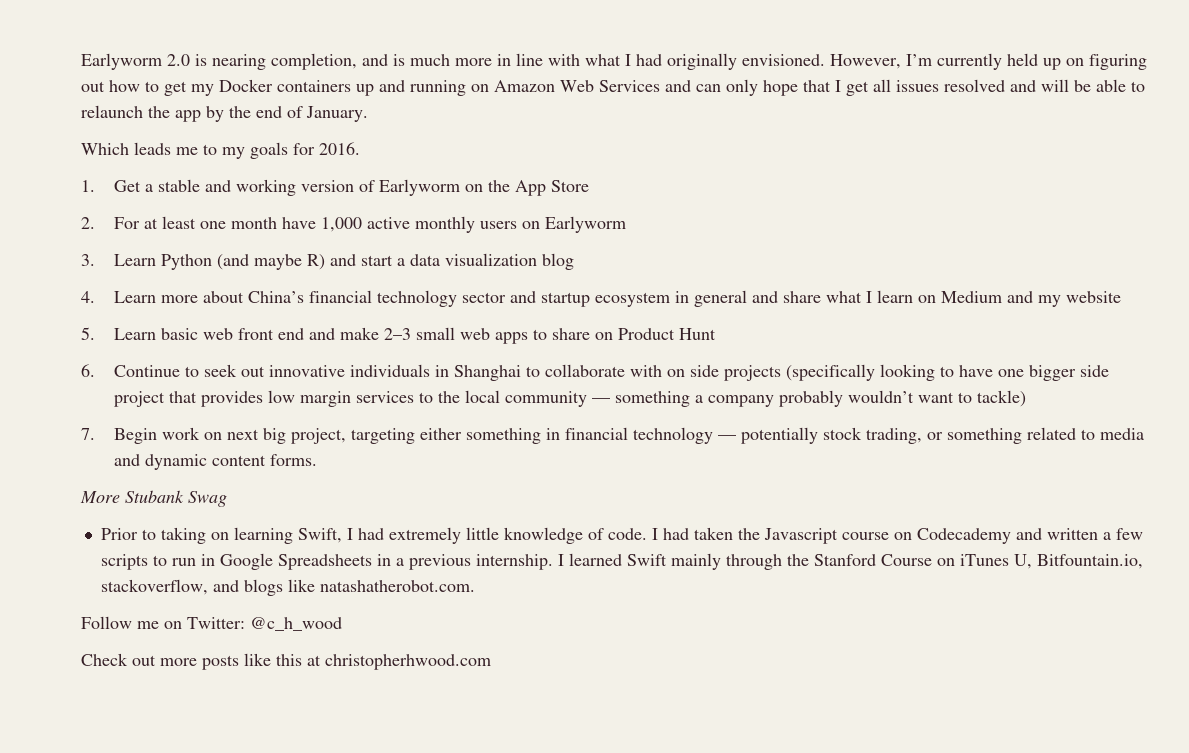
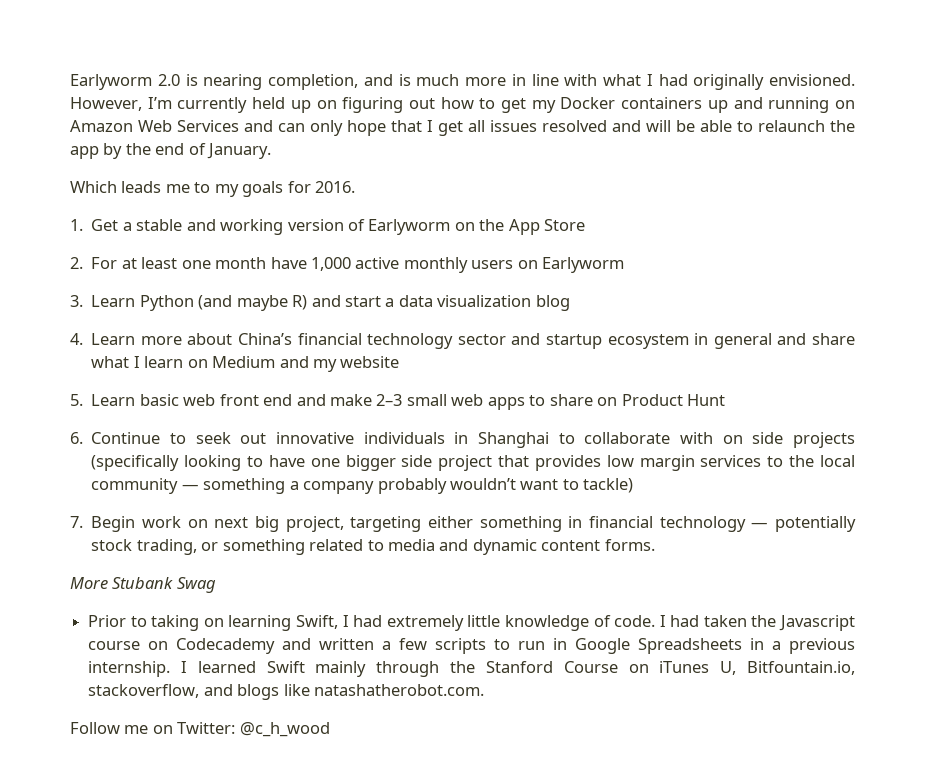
[81,653,491,670] // Check out more posts like this at christopherhwood.com -> (330, 729) none

